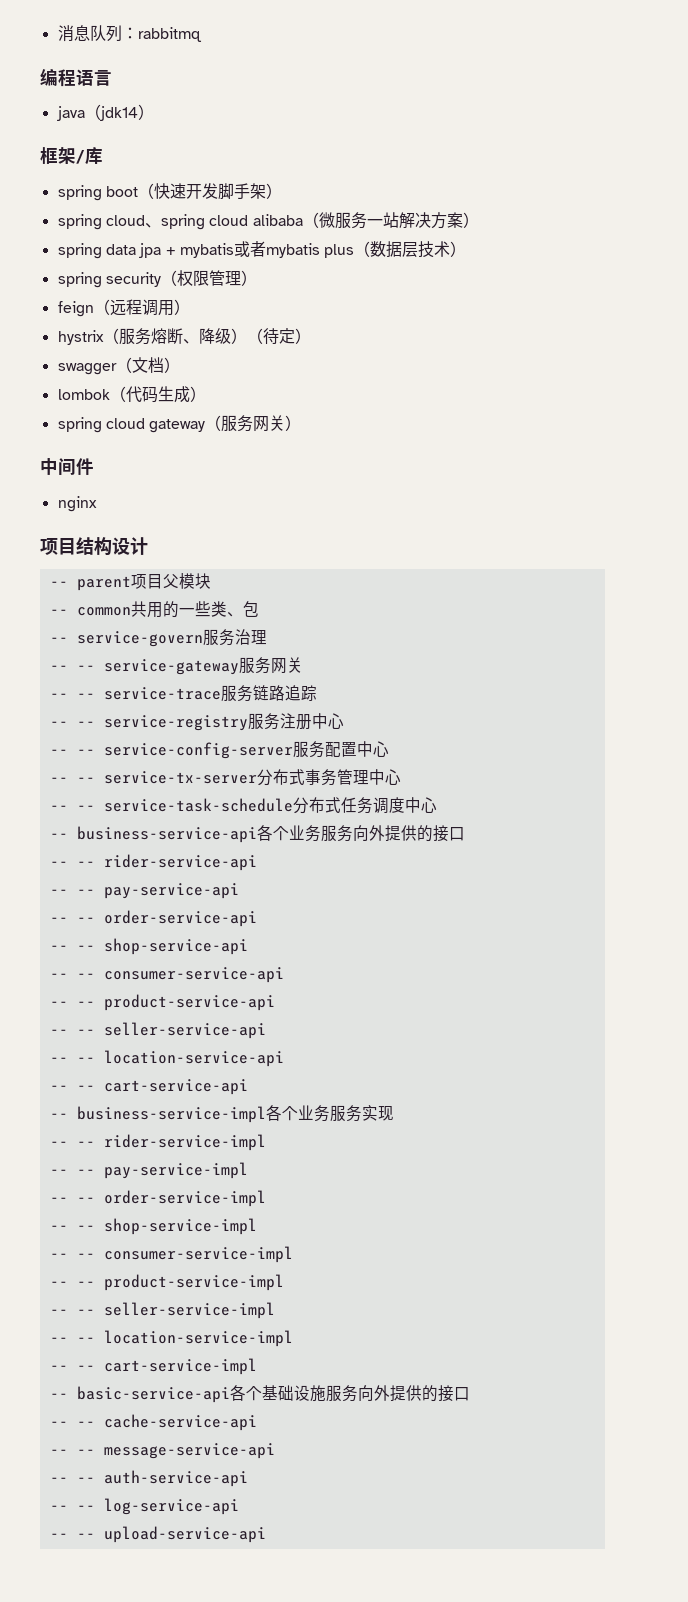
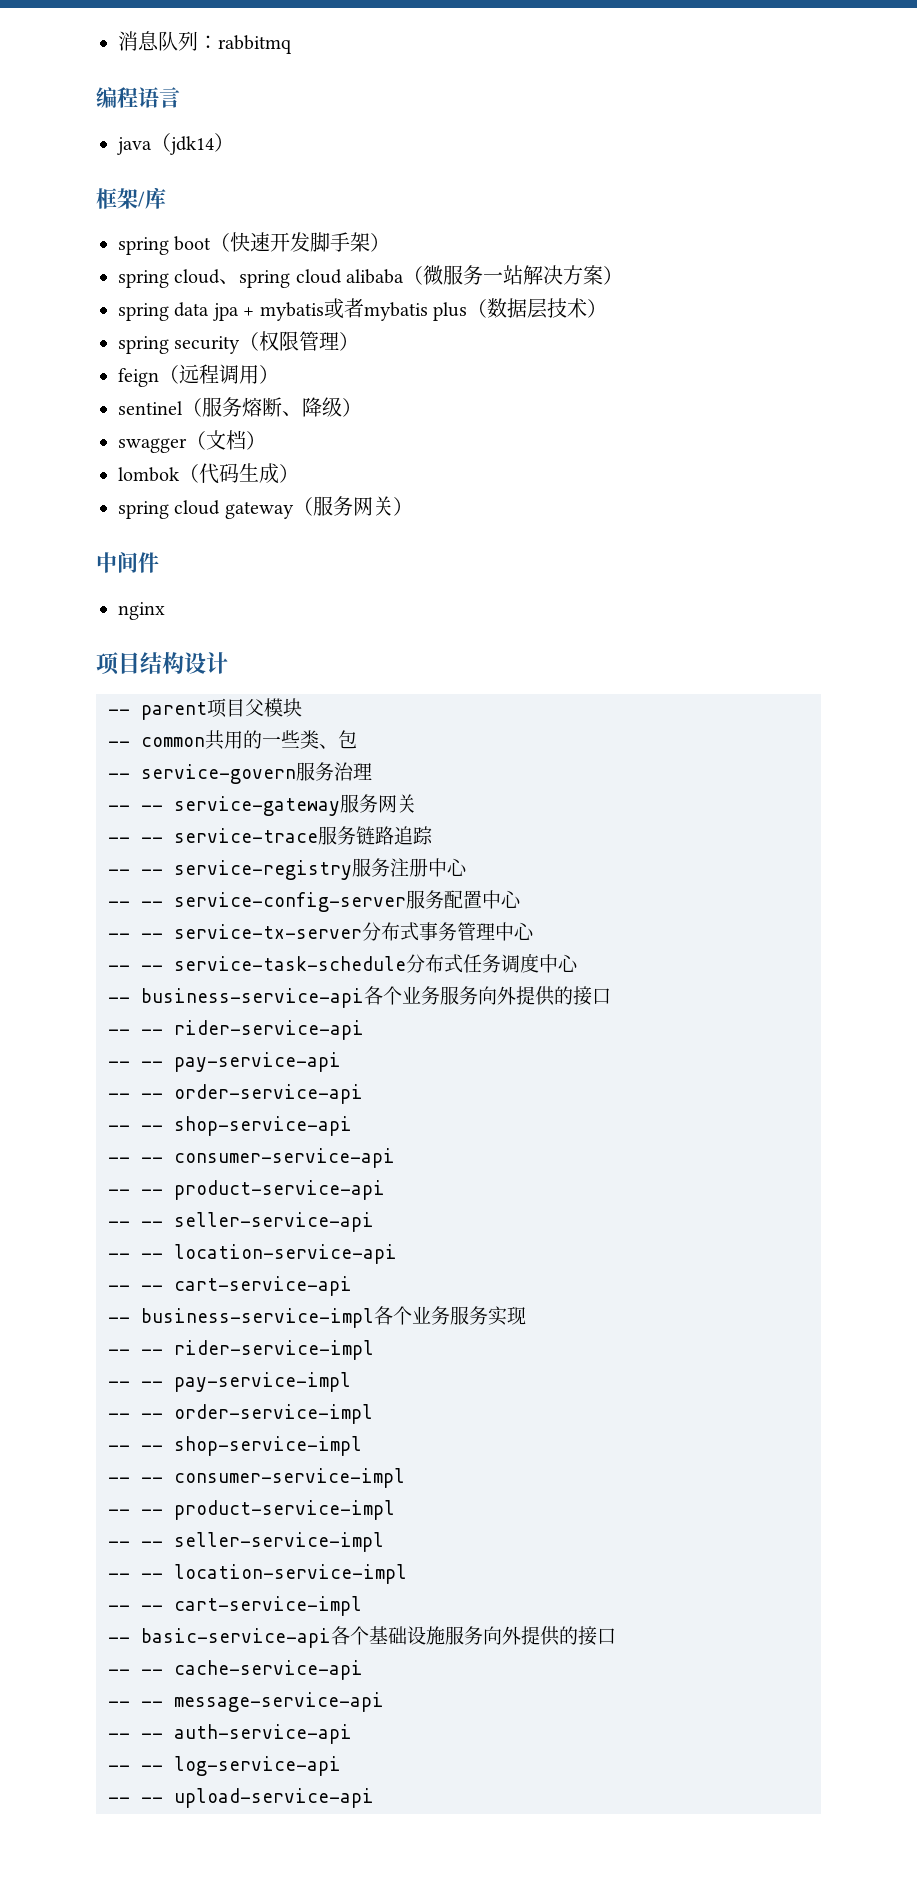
[57,330,104,345] hystrix -> [118,401,183,415] sentinel
[246,328,311,345] （待定） -> (362, 407) none

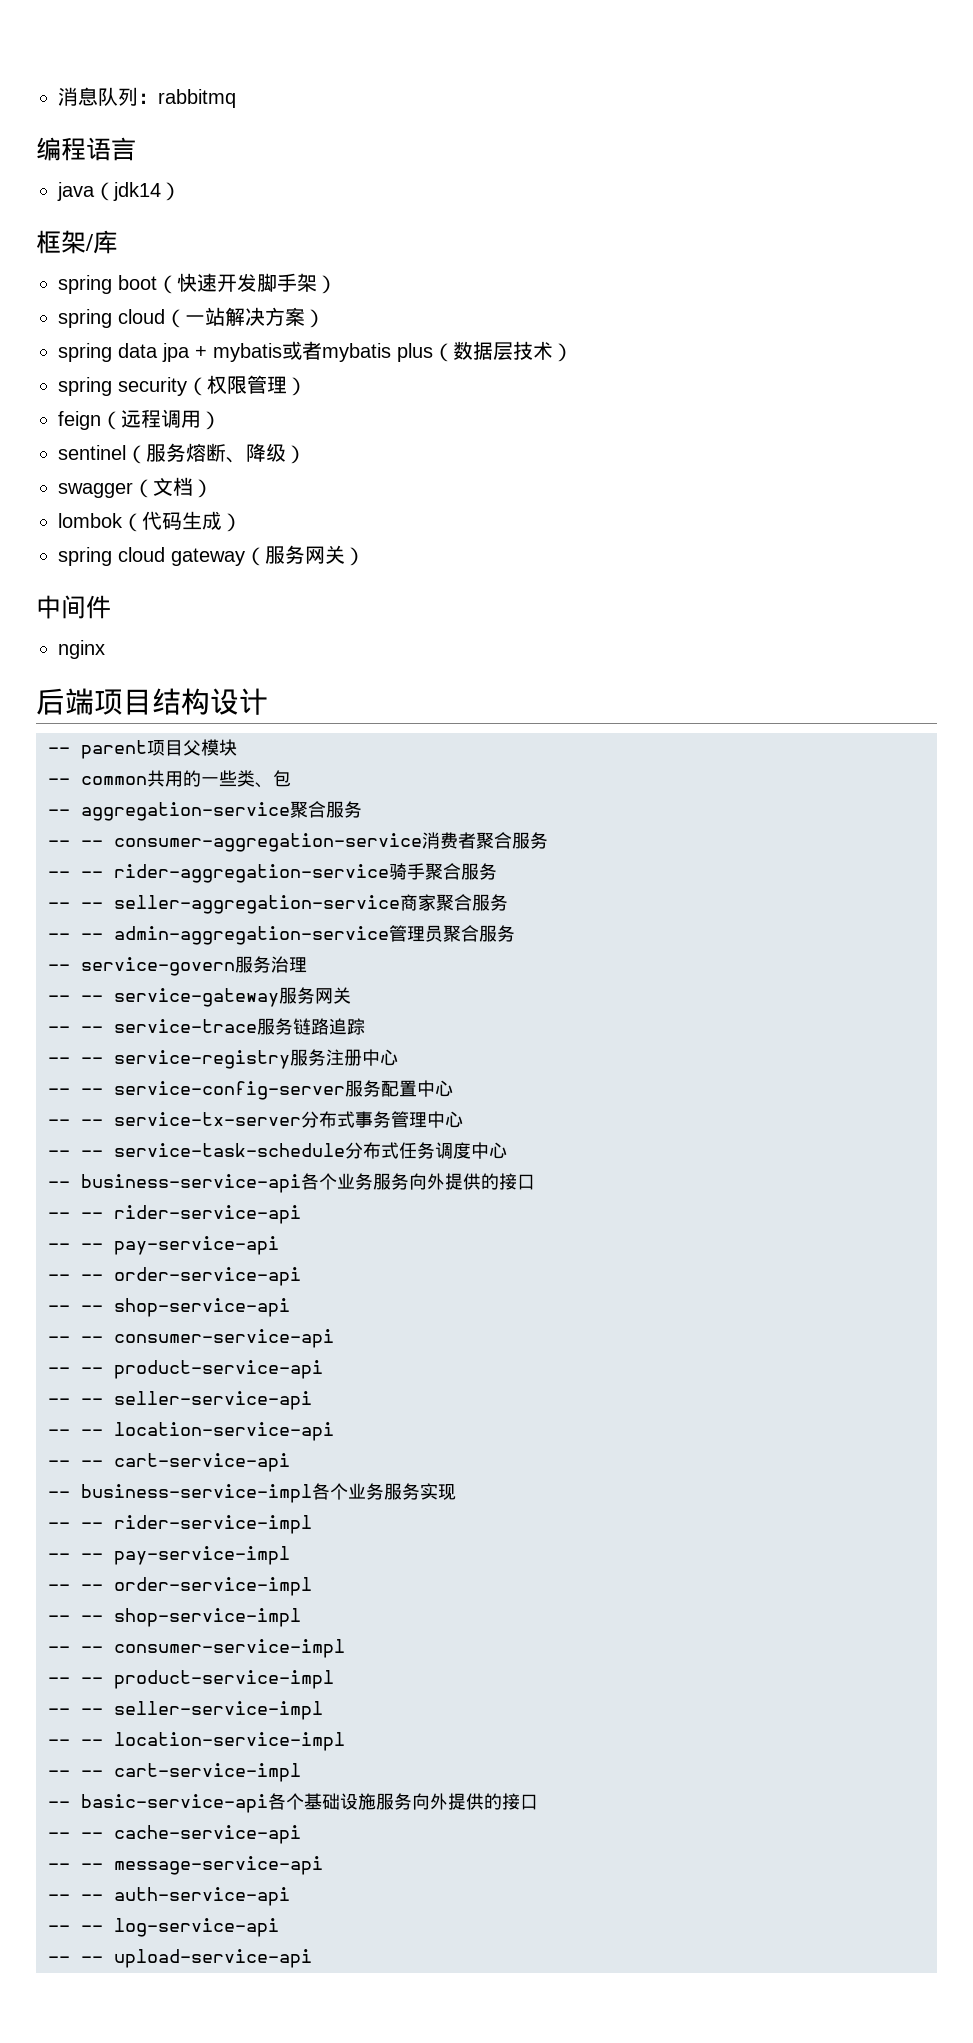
[219,265,484,288] 、spring cloud alibaba（微服务 -> [165,309,185,328] （
(165, 611) none -> [36,688,94,715] 后端
(357, 739) none -> [48,801,362,821] [48,832,548,852] [48,863,497,883] [48,894,508,914] [48,925,515,945] // -- aggregation-service聚合服务 // -- -- consumer-aggregation-service消费者聚合服务 // -- -- rider-aggregation-service骑手聚合服务 // -- -- seller-aggregation-service商家聚合服务 // -- -- admin-aggregation-service管理员聚合服务

